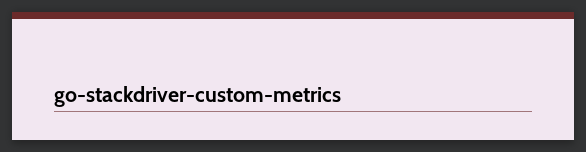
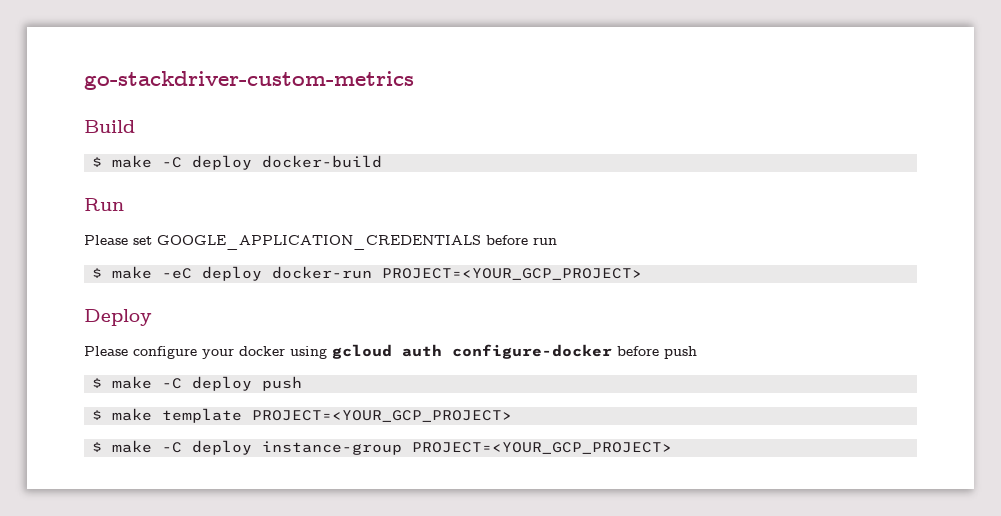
(341, 96) none -> [84,120,135,133] [92,155,383,170] [84,198,124,211] [84,235,557,250] [92,266,643,281] [84,309,152,326] [84,344,697,359] [92,376,303,391] [92,408,513,423] [92,440,673,455] // Build // $ make -C deploy docker-build // Run // Please set GOOGLE_APPLICATION_CREDENTIALS before run // $ make -eC deploy docker-run PROJECT=<YOUR_GCP_PROJECT> // Deploy // Please configure your docker using gcloud auth configure-docker before push // $ make -C deploy push // $ make template PROJECT=<YOUR_GCP_PROJECT> // $ make -C deploy instance-group PROJECT=<YOUR_GCP_PROJECT>

